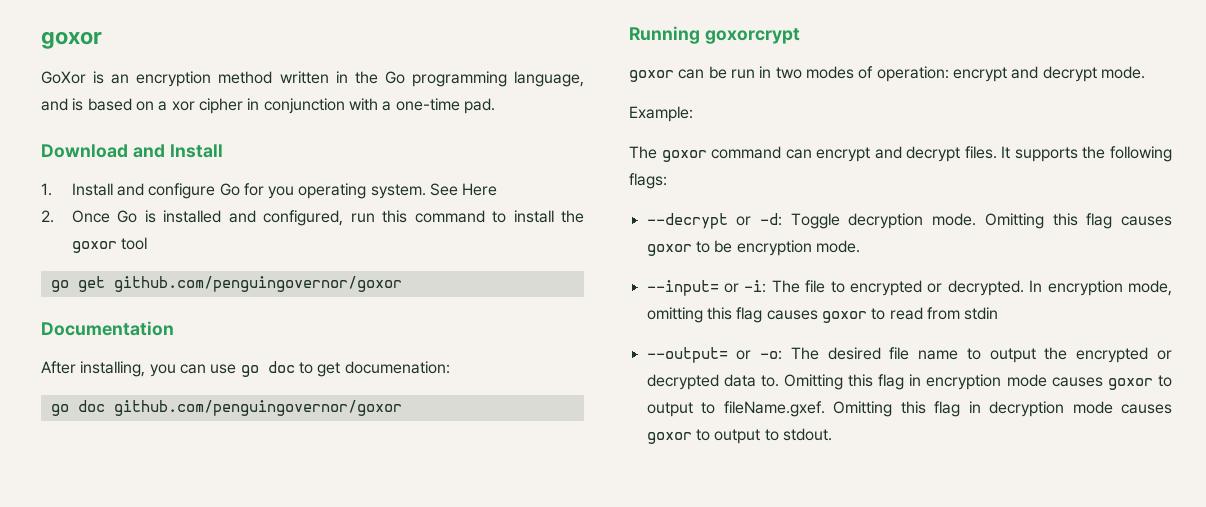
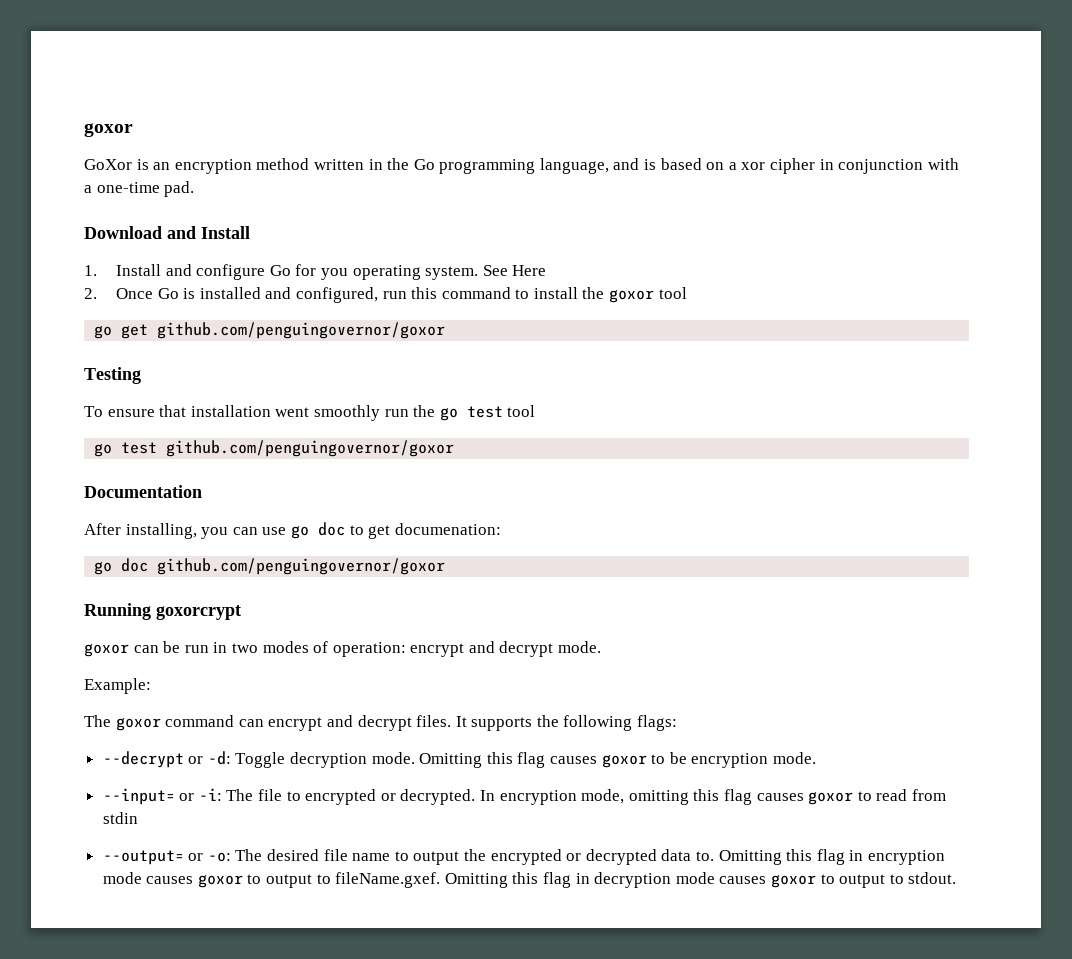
(402, 284) none -> [84,367,141,384] [84,405,536,421] [94,440,455,457] // Testing // To ensure that installation went smoothly run the go test tool // go test github.com/penguingovernor/goxor

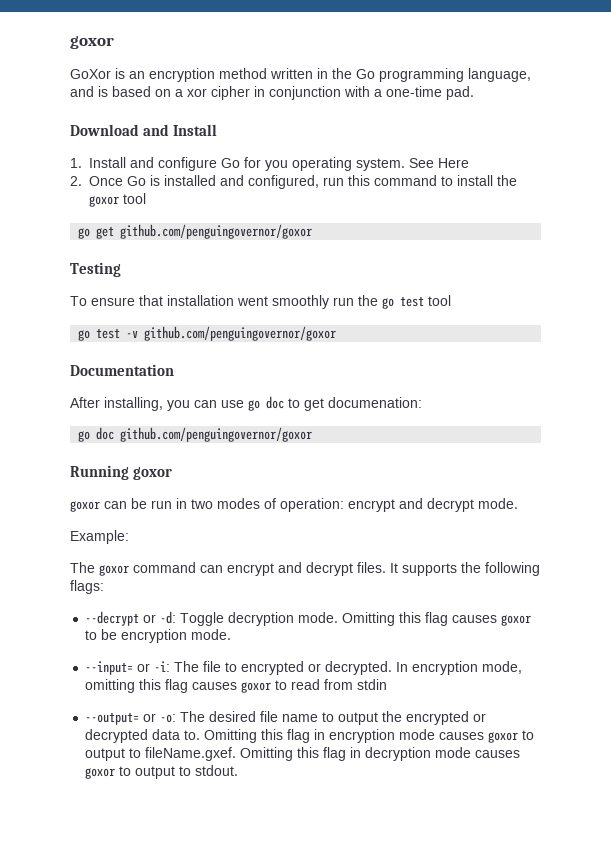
(158, 448) none -> [126,331,139,338] -v
[156,605,241,620] goxorcrypt -> [133,467,173,480] goxor

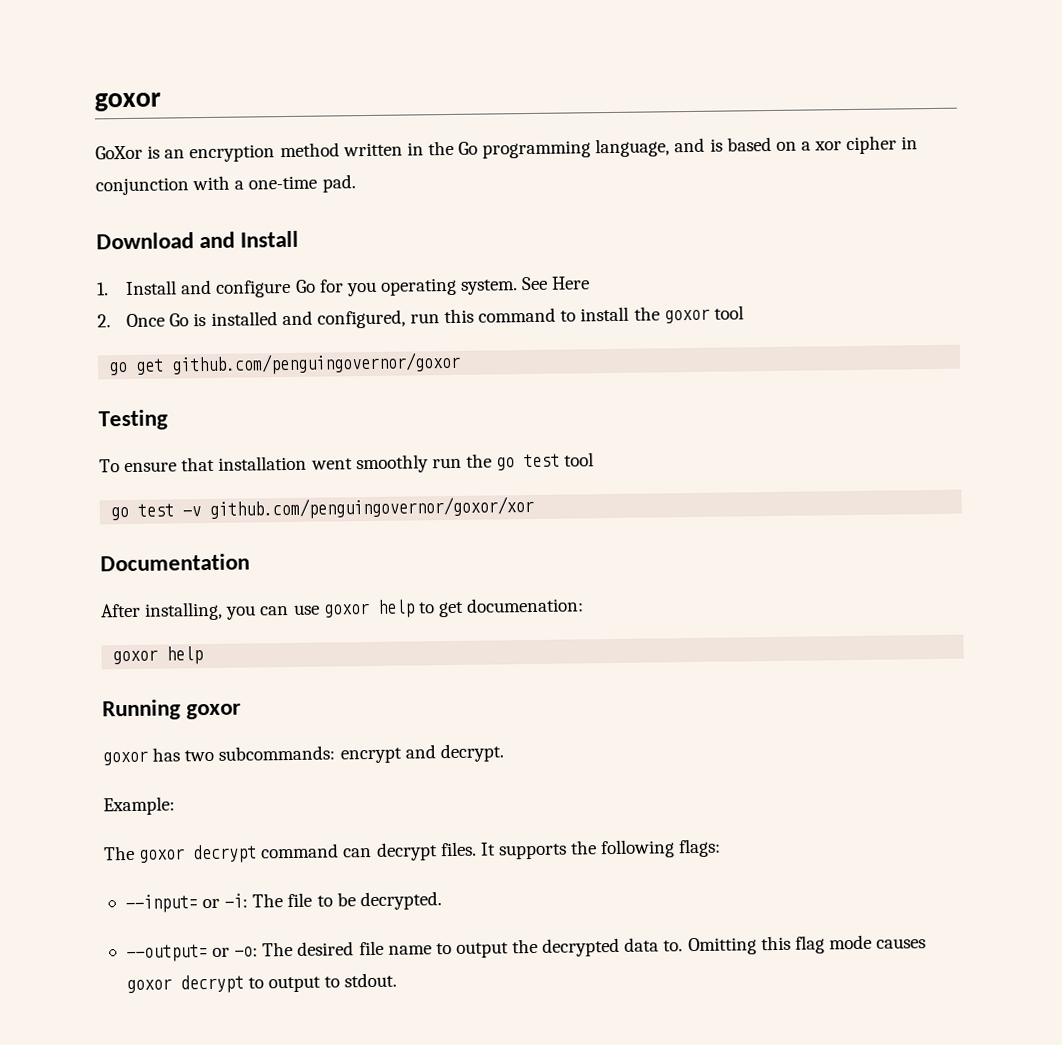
[144,326,337,341] github.com/penguingovernor/goxor -> [209,495,535,520] github.com/penguingovernor/goxor/xor
[248,396,284,411] go doc -> [322,599,415,618] goxor help
[78,427,313,442] go doc github.com/penguingovernor/goxor -> [112,646,204,665] goxor help
[104,498,518,512] can be run in two modes of operation: encrypt and decrypt mode. -> [152,743,504,764] has two subcommands: encrypt and decrypt.
(129, 570) none -> [192,844,258,864] decrypt
[227,562,302,576] encrypt and -> (373, 852) none
[85,611,532,626] [85,629,232,643] // --decrypt or -d: Toggle decryption mode. Omitting this flag causes goxor to be encryption mode. -> (722, 848) none
[241,661,322,675] encrypted or -> [336,892,356,907] be
[396,661,523,675] [85,679,388,693] In encryption mode, omitting this flag causes goxor to read from stdin -> (442, 901) none
[406,711,487,725] encrypted or -> (539, 946) none
[314,729,535,743] [85,747,521,761] [85,768,116,779] in encryption mode causes goxor to output to fileName.gxef. Omitting this flag in decryption mode causes goxor -> [828,934,927,950] [125,974,244,994] mode causes goxor decrypt

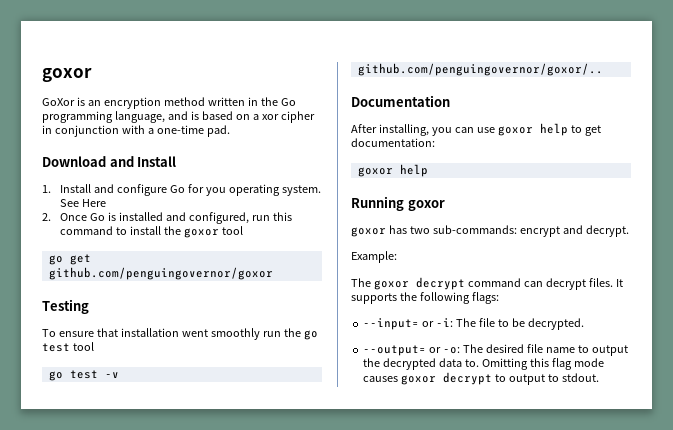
[209,495,535,520] github.com/penguingovernor/goxor/xor -> [357,63,603,76] github.com/penguingovernor/goxor/..
[466,597,585,613] documenation: -> [351,138,435,147] documentation:
[218,745,336,761] subcommands: -> [432,225,517,234] sub-commands:

